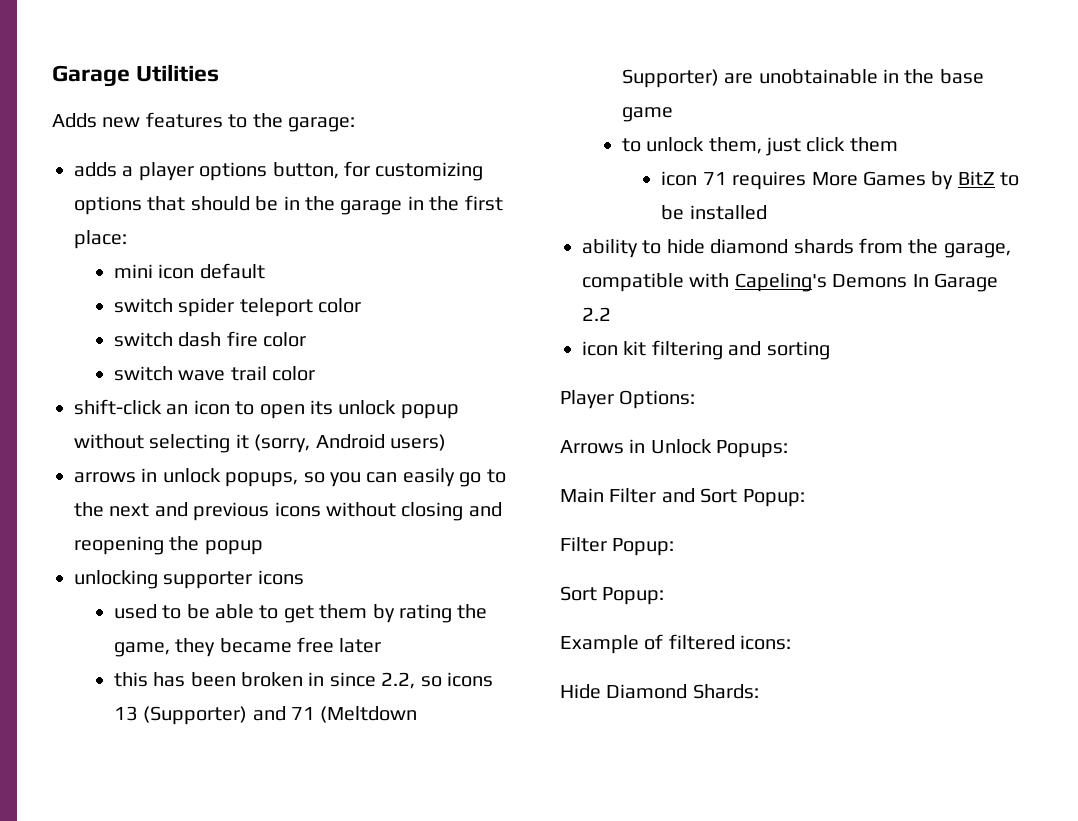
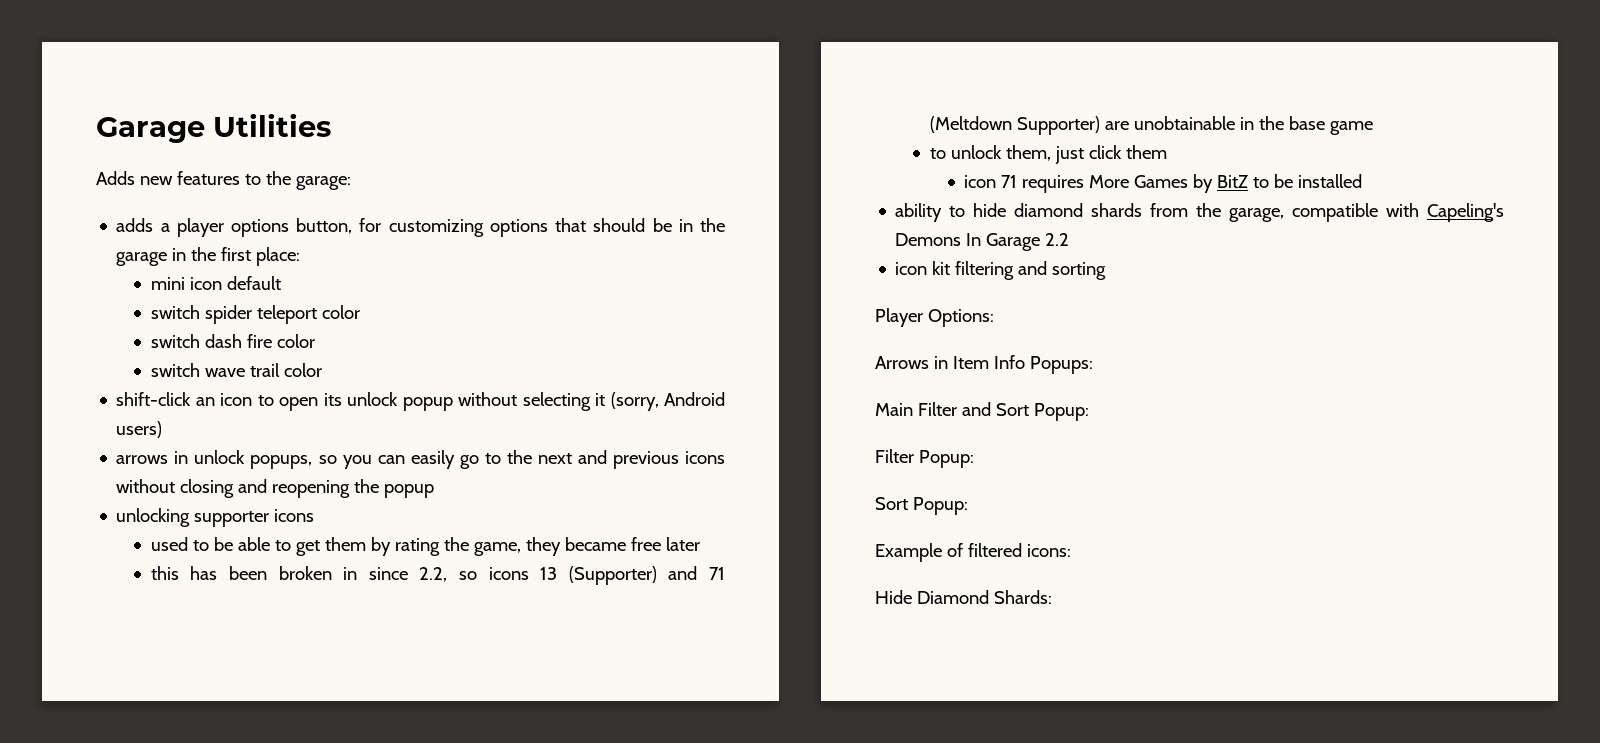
[650,439,712,454] Unlock -> [952,355,1025,369] Item Info

